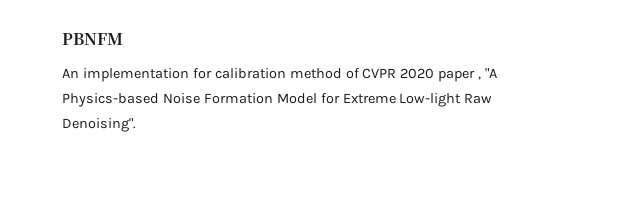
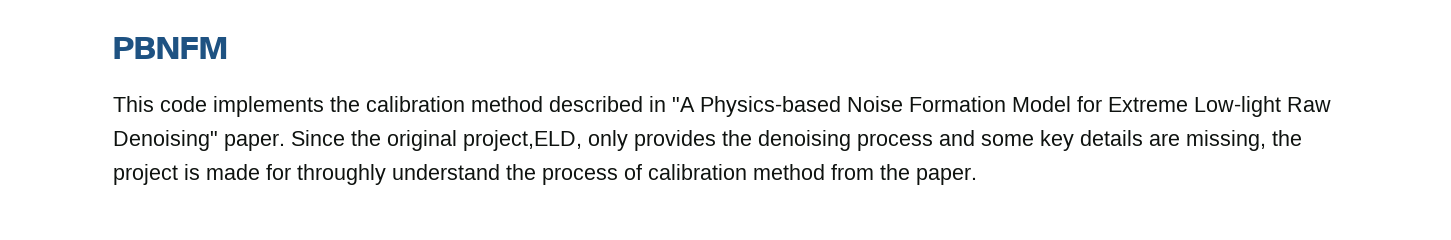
[62,68,482,82] An implementation for calibration method of CVPR 2020 paper , -> [113,96,666,117] This code implements the calibration method described in
[62,118,136,132] Denoising". -> [113,130,1302,151] [113,164,977,185] Denoising" paper. Since the original project,ELD, only provides the denoising process and some key details are missing, the project is made for throughly understand the process of calibration method from the paper.

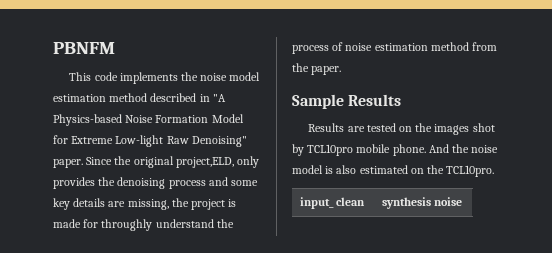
[366,96,465,112] calibration -> [200,72,261,81] [53,94,106,102] noise model estimation
[648,164,747,180] calibration -> [345,43,428,51] noise estimation
(977, 176) none -> [292,94,402,109] [308,123,495,135] [292,144,499,156] [292,165,495,177] [300,197,366,209] [382,197,463,209] // Sample Results // Results are tested on the images shot by TCL10pro mobile phone. And the noise model is also estimated on the TCL10pro. // input_ clean | synthesis noise

